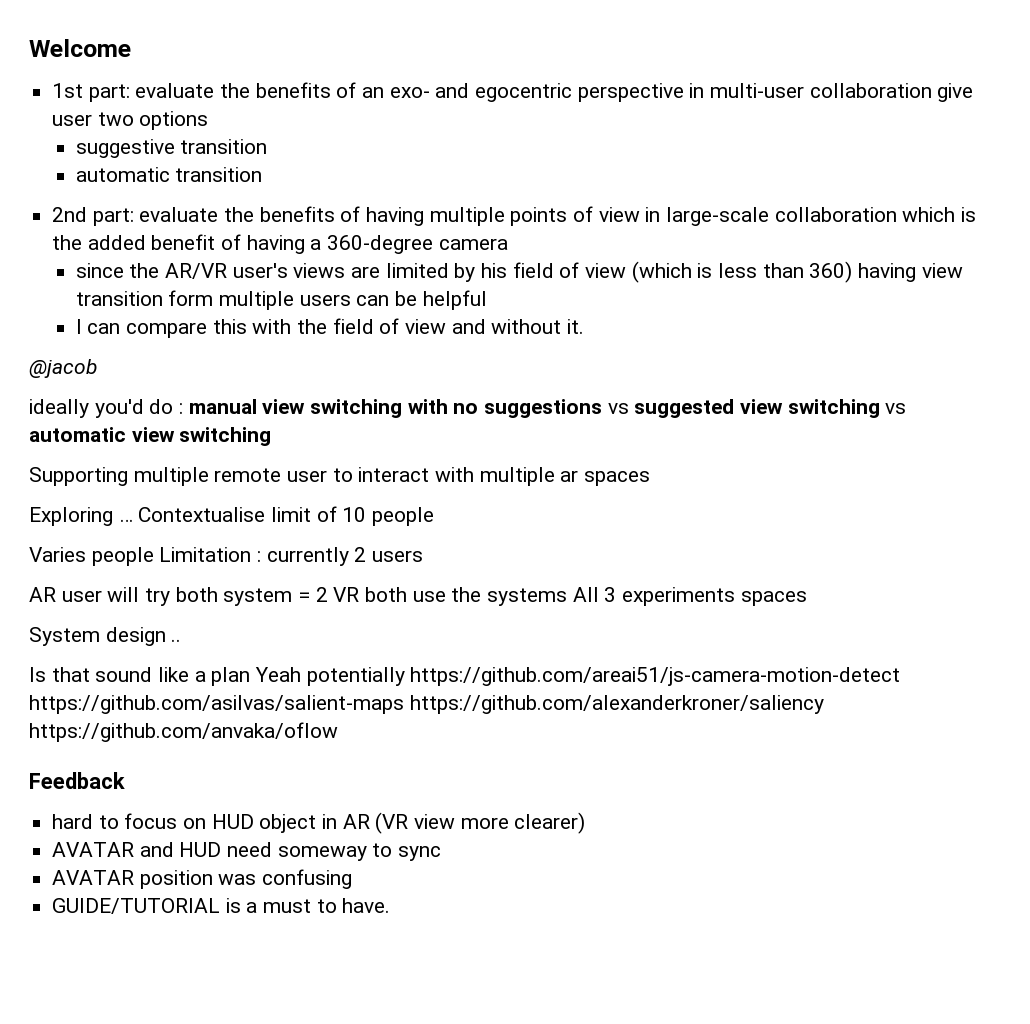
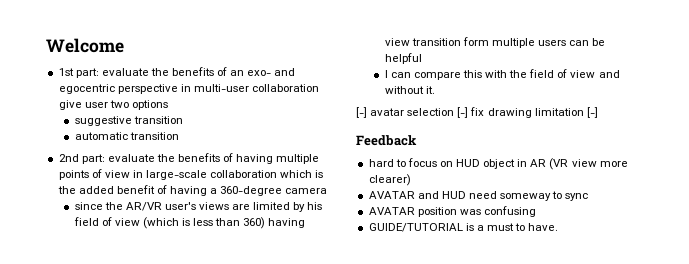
[29,359,97,378] [29,399,907,418] [29,427,272,446] [29,467,651,486] [29,506,435,526] [29,547,424,566] [29,587,807,606] [29,627,182,646] [29,667,901,686] [29,695,824,714] [29,722,338,742] @jacob // ideally you'd do : manual view switching with no suggestions vs suggested view switching vs automatic view switching // Supporting multiple remote user to interact with multiple ar spaces // Exploring … Contextualise limit of 10 people // Varies people Limitation : currently 2 users // AR user will try both system = 2 VR both use the systems All 3 experiments spaces // System design .. // Is that sound like a plan Yeah potentially https://github.com/areai51/js-camera-motion-detect https://github.com/asilvas/salient-maps https://github.com/alexanderkroner/saliency https://github.com/anvaka/oflow -> [356,107,598,118] [-] avatar selection [-] fix drawing limitation [-]

